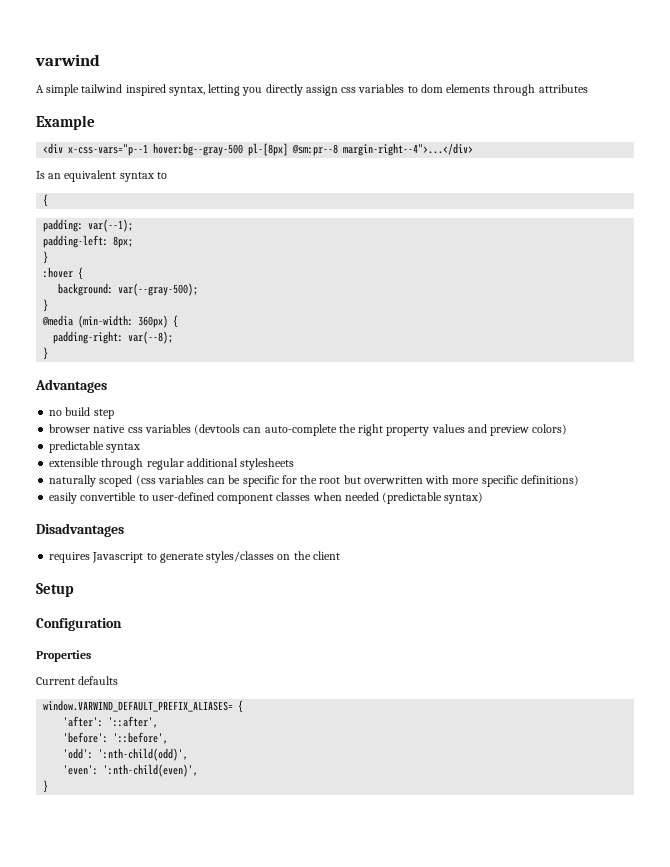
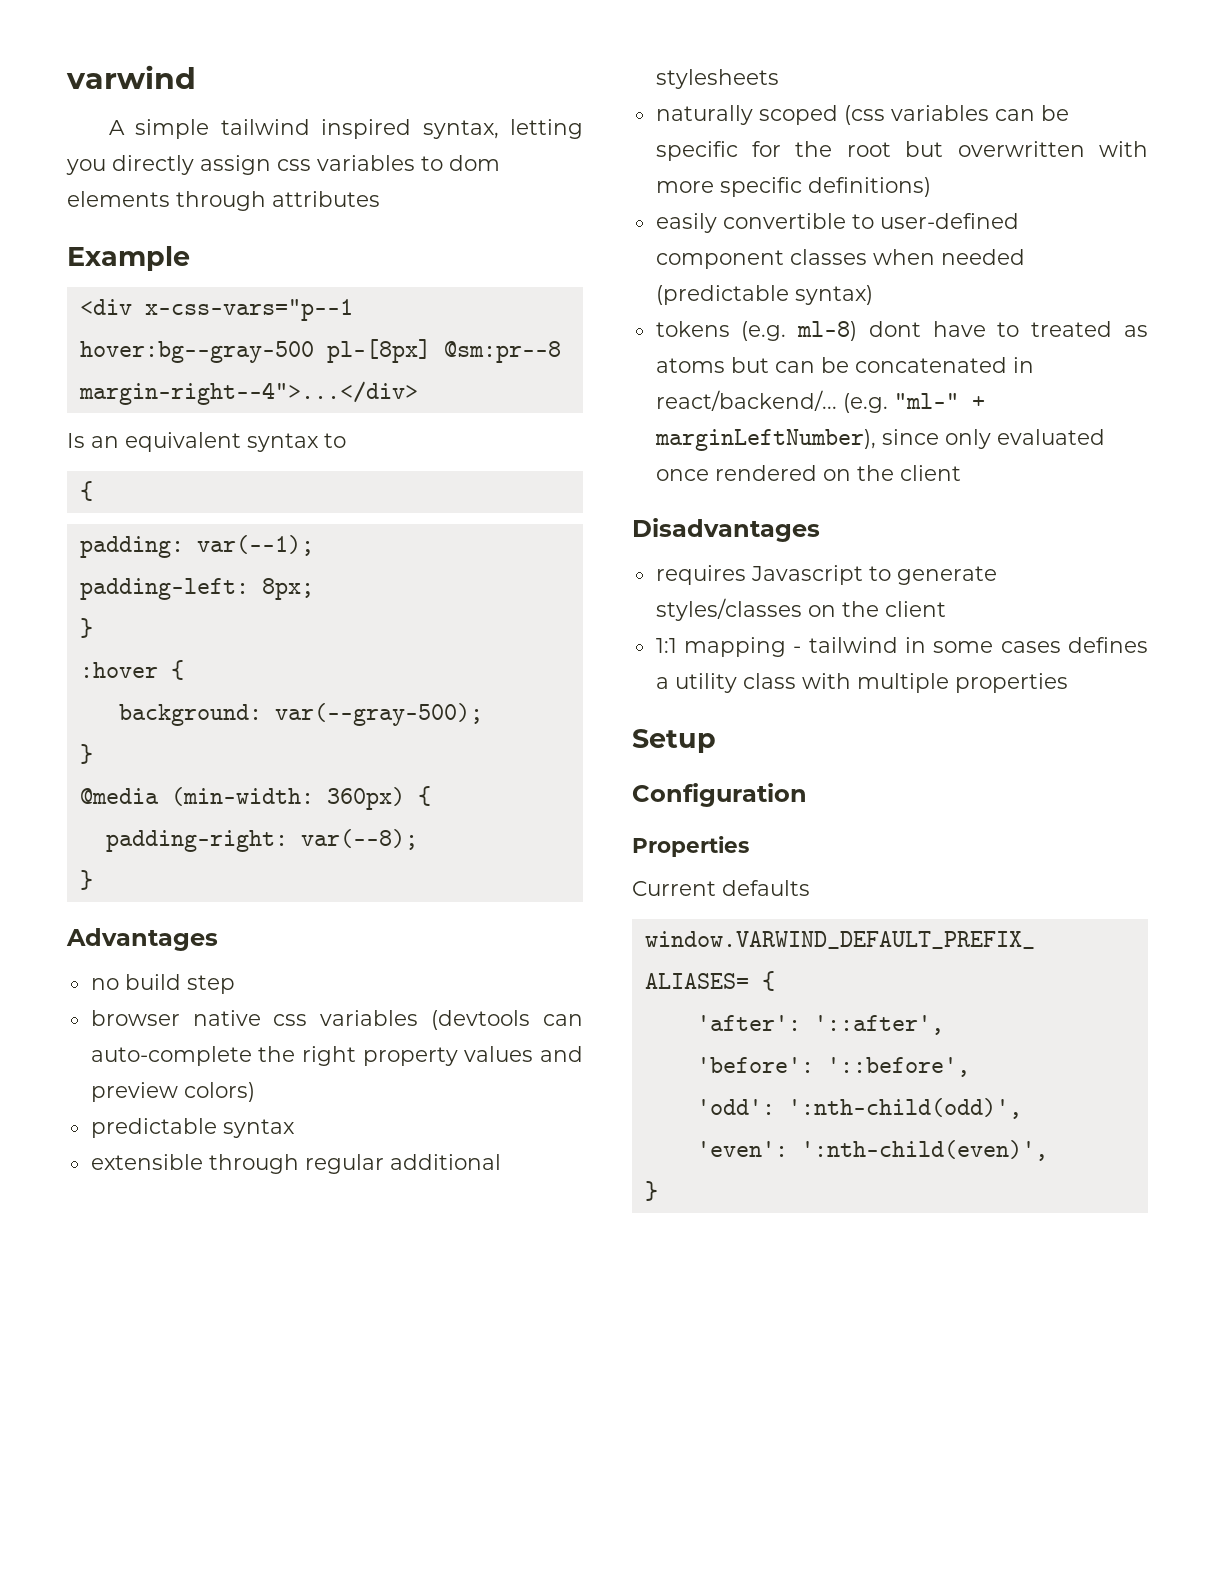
(484, 498) none -> [655,321,1148,341] [655,357,1034,373] [655,390,985,413] [654,429,1105,451] [655,465,961,481] // tokens (e.g. ml-8) dont have to treated as atoms but can be concatenated in react/backend/... (e.g. "ml-" + marginLeftNumber), since only evaluated once rendered on the client
(340, 555) none -> [655,637,1148,657] [655,673,1068,693] // 1:1 mapping - tailwind in some cases defines a utility class with multiple properties

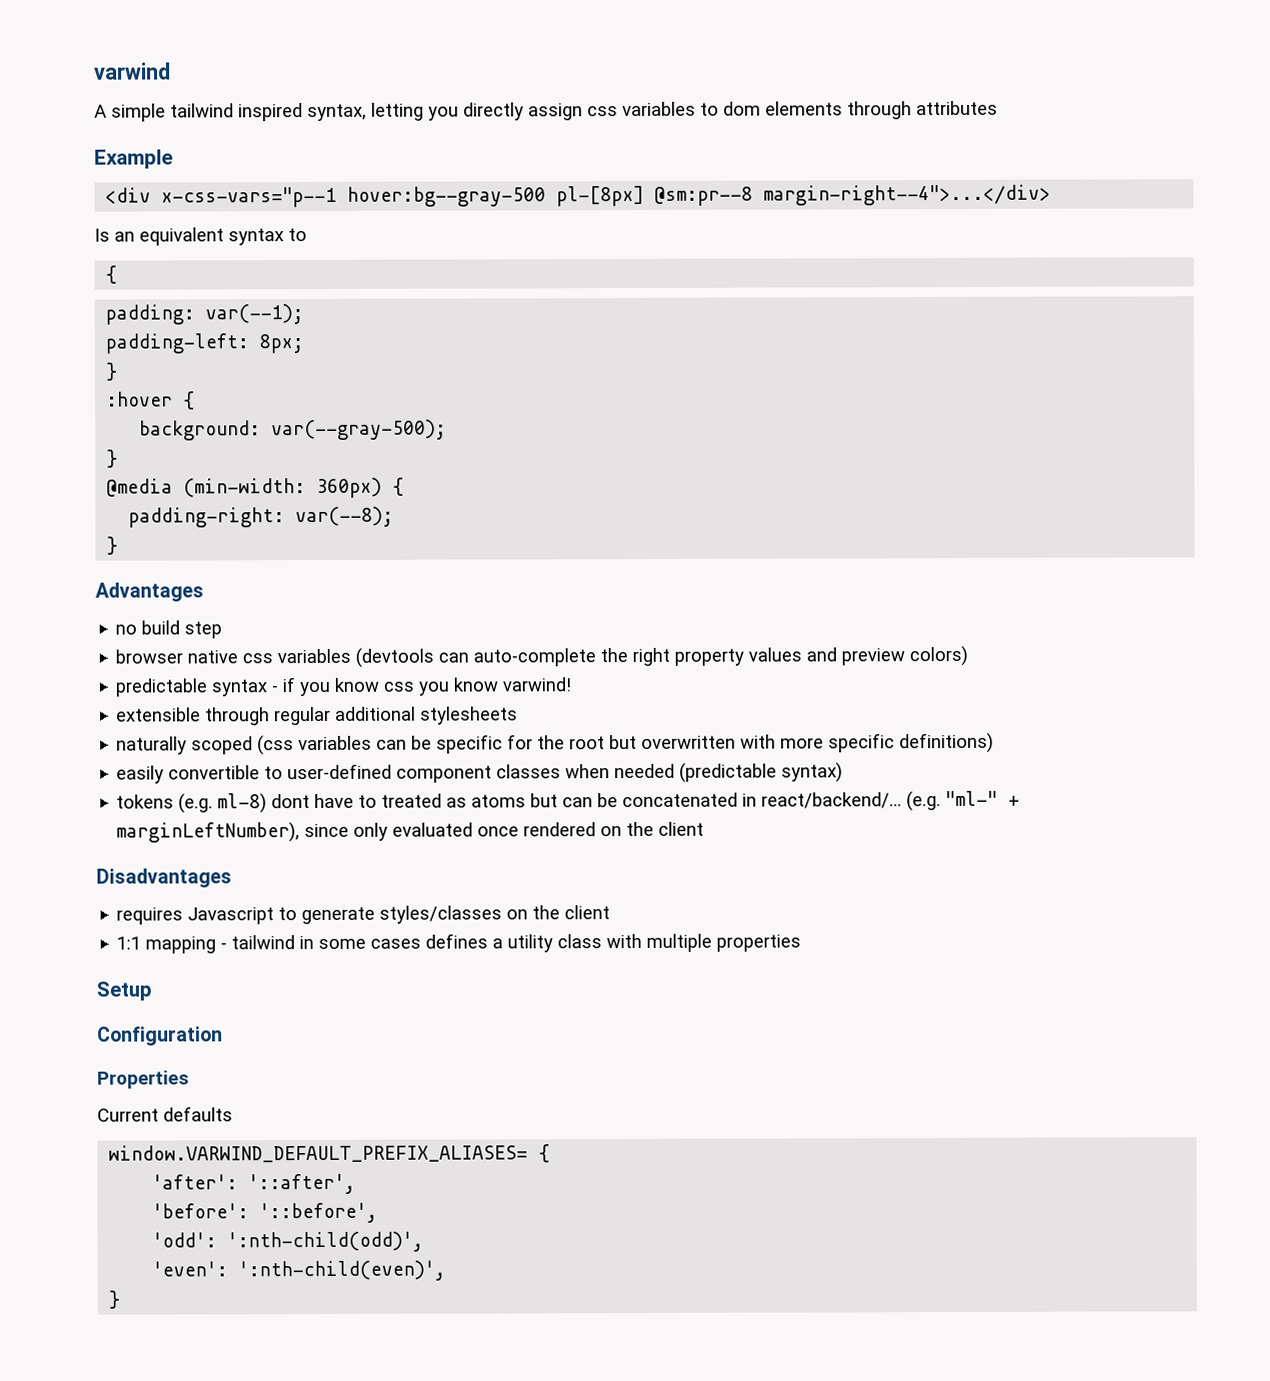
(295, 1128) none -> [271,677,573,697] - if you know css you know varwind!

